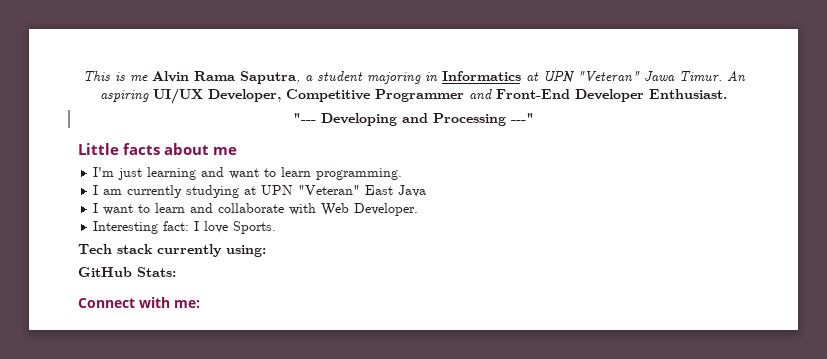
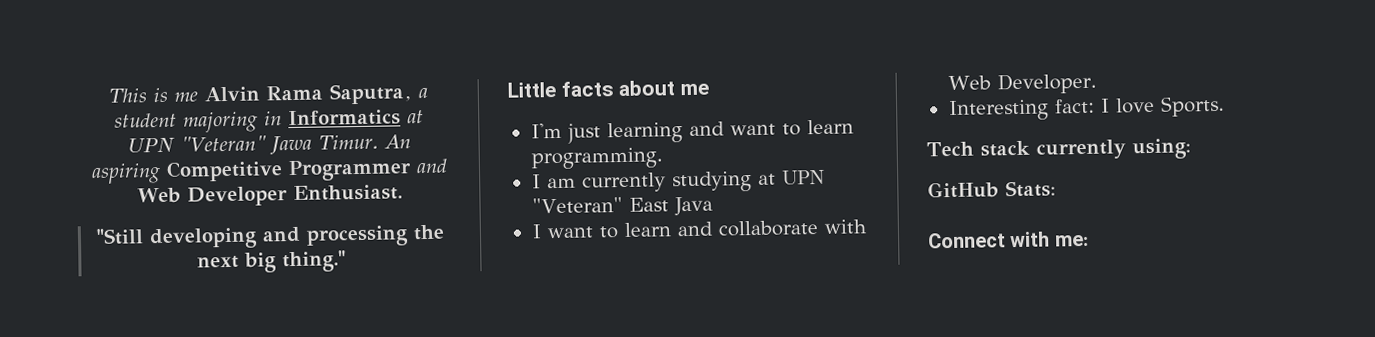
[153,88,281,104] UI/UX Developer, -> (161, 174) none
[496,89,570,99] Front-End -> [137,187,182,204] Web
[293,113,534,126] "--- Developing and Processing ---" -> [96,224,445,250] [196,250,346,273] "Still developing and processing the next big thing."

